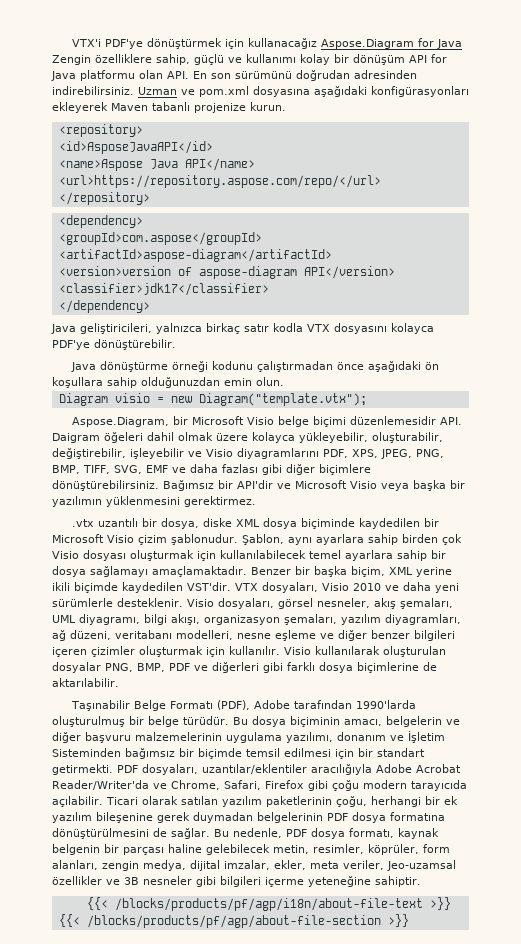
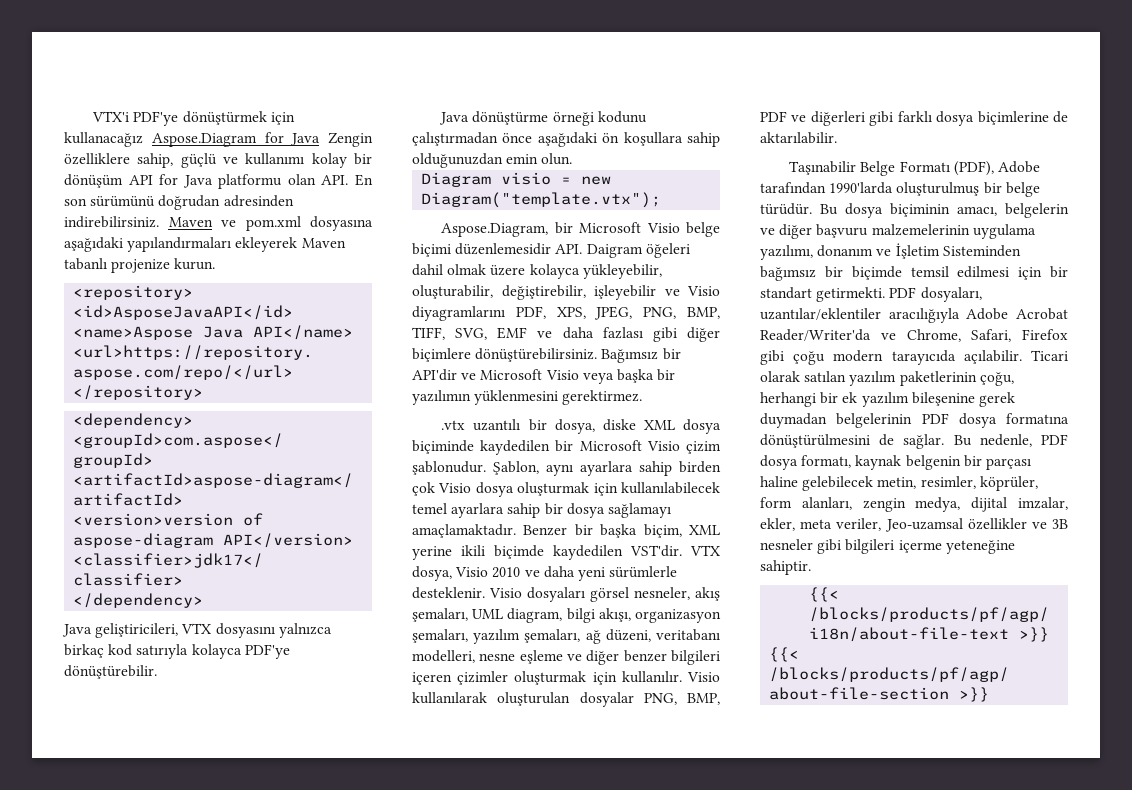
[138,87,177,95] Uzman -> [168,217,213,227] Maven
[371,86,469,97] konfigürasyonları -> [127,237,232,252] yapılandırmaları
[156,323,387,334] yalnızca birkaç satır kodla VTX dosyasını -> [181,623,332,638] [64,644,189,659] VTX dosyasını yalnızca birkaç kod satırıyla
[83,550,126,561] dosyası -> [475,482,514,497] dosya
[262,582,318,593] dosyaları, -> [412,566,452,581] dosya,
[218,598,274,609] dosyaları, -> [527,587,585,602] dosyaları
[79,614,140,625] diyagramı, -> [507,608,563,623] diagram,
[385,614,461,625] diyagramları, -> [524,629,581,643] şemaları,

